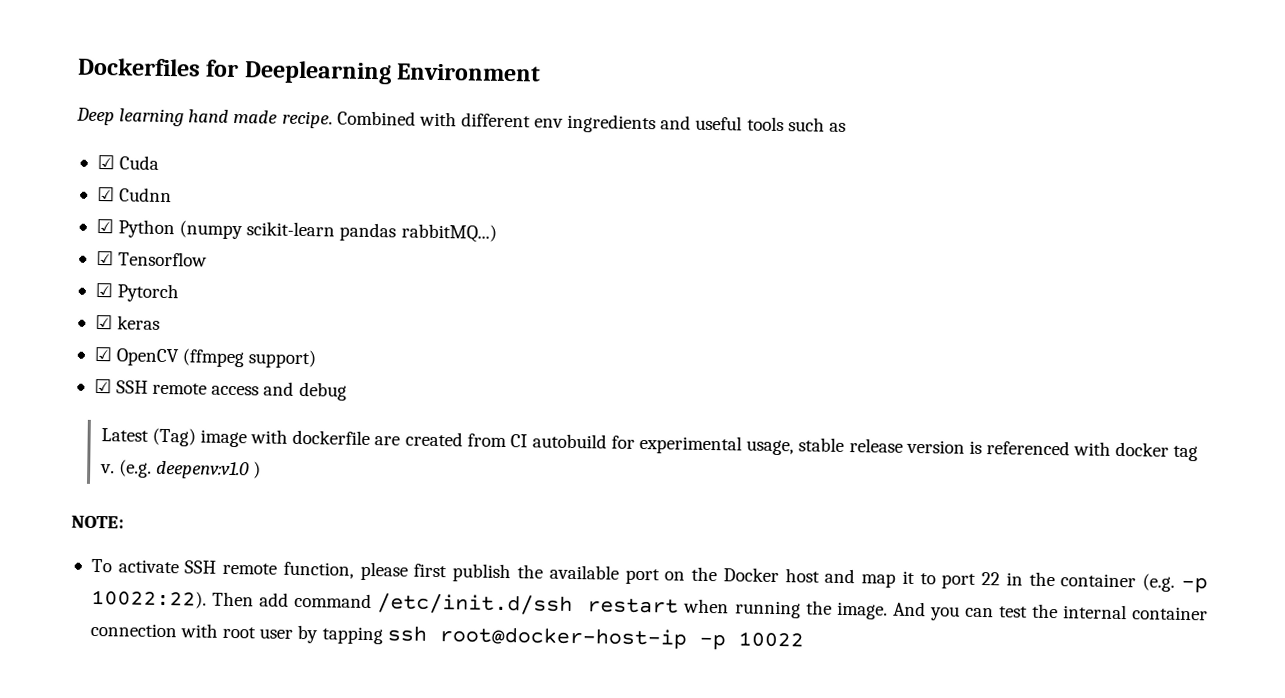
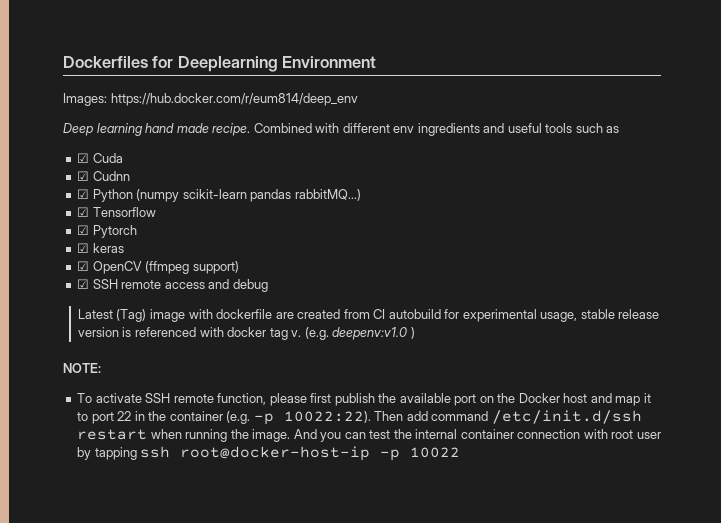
(542, 72) none -> [63,93,358,106] // Images: https://hub.docker.com/r/eum814/deep_env

